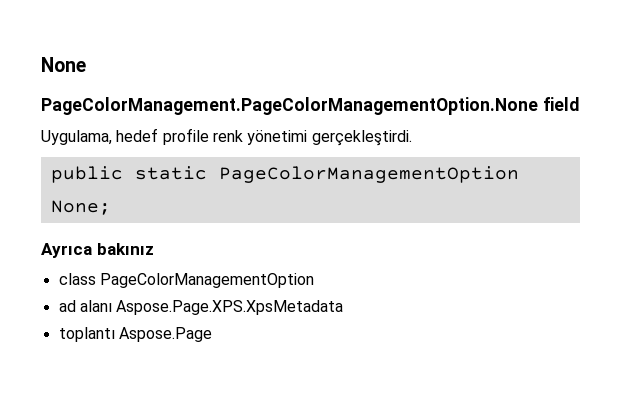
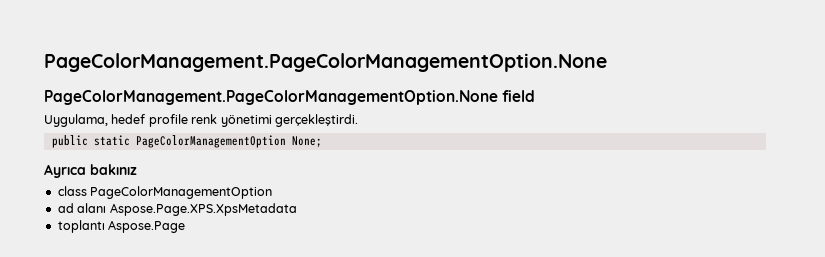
[41,57,86,72] None -> [44,53,607,72] PageColorManagement.PageColorManagementOption.None

